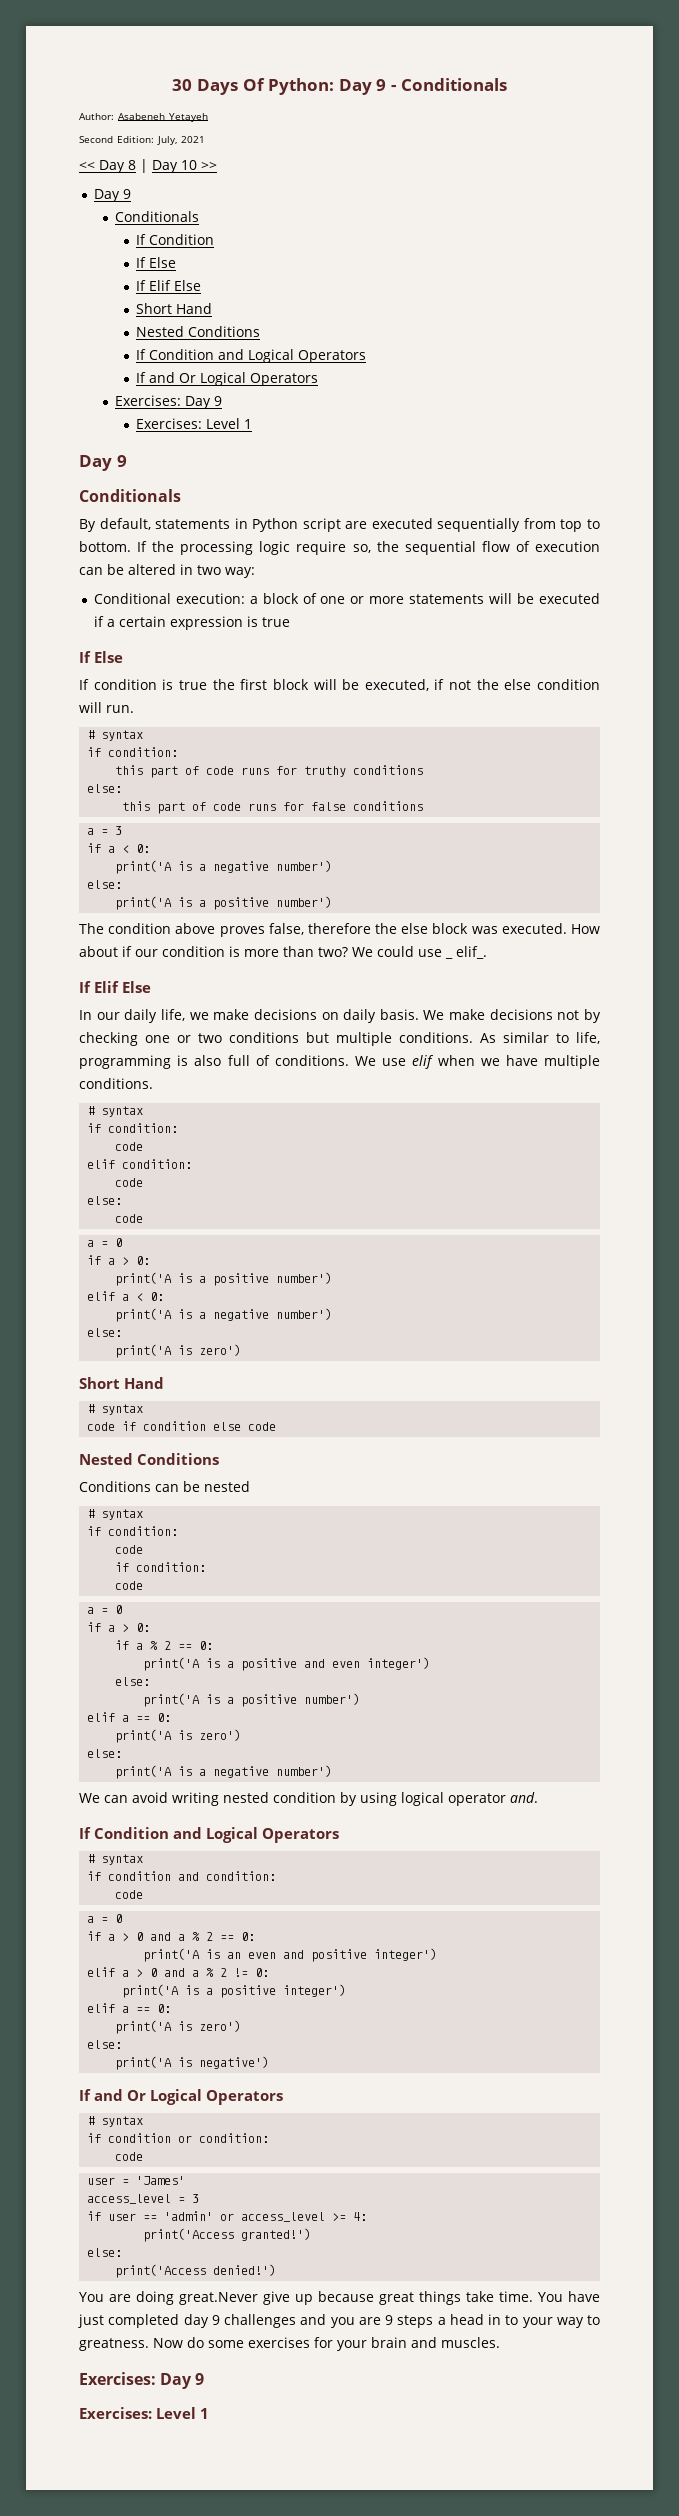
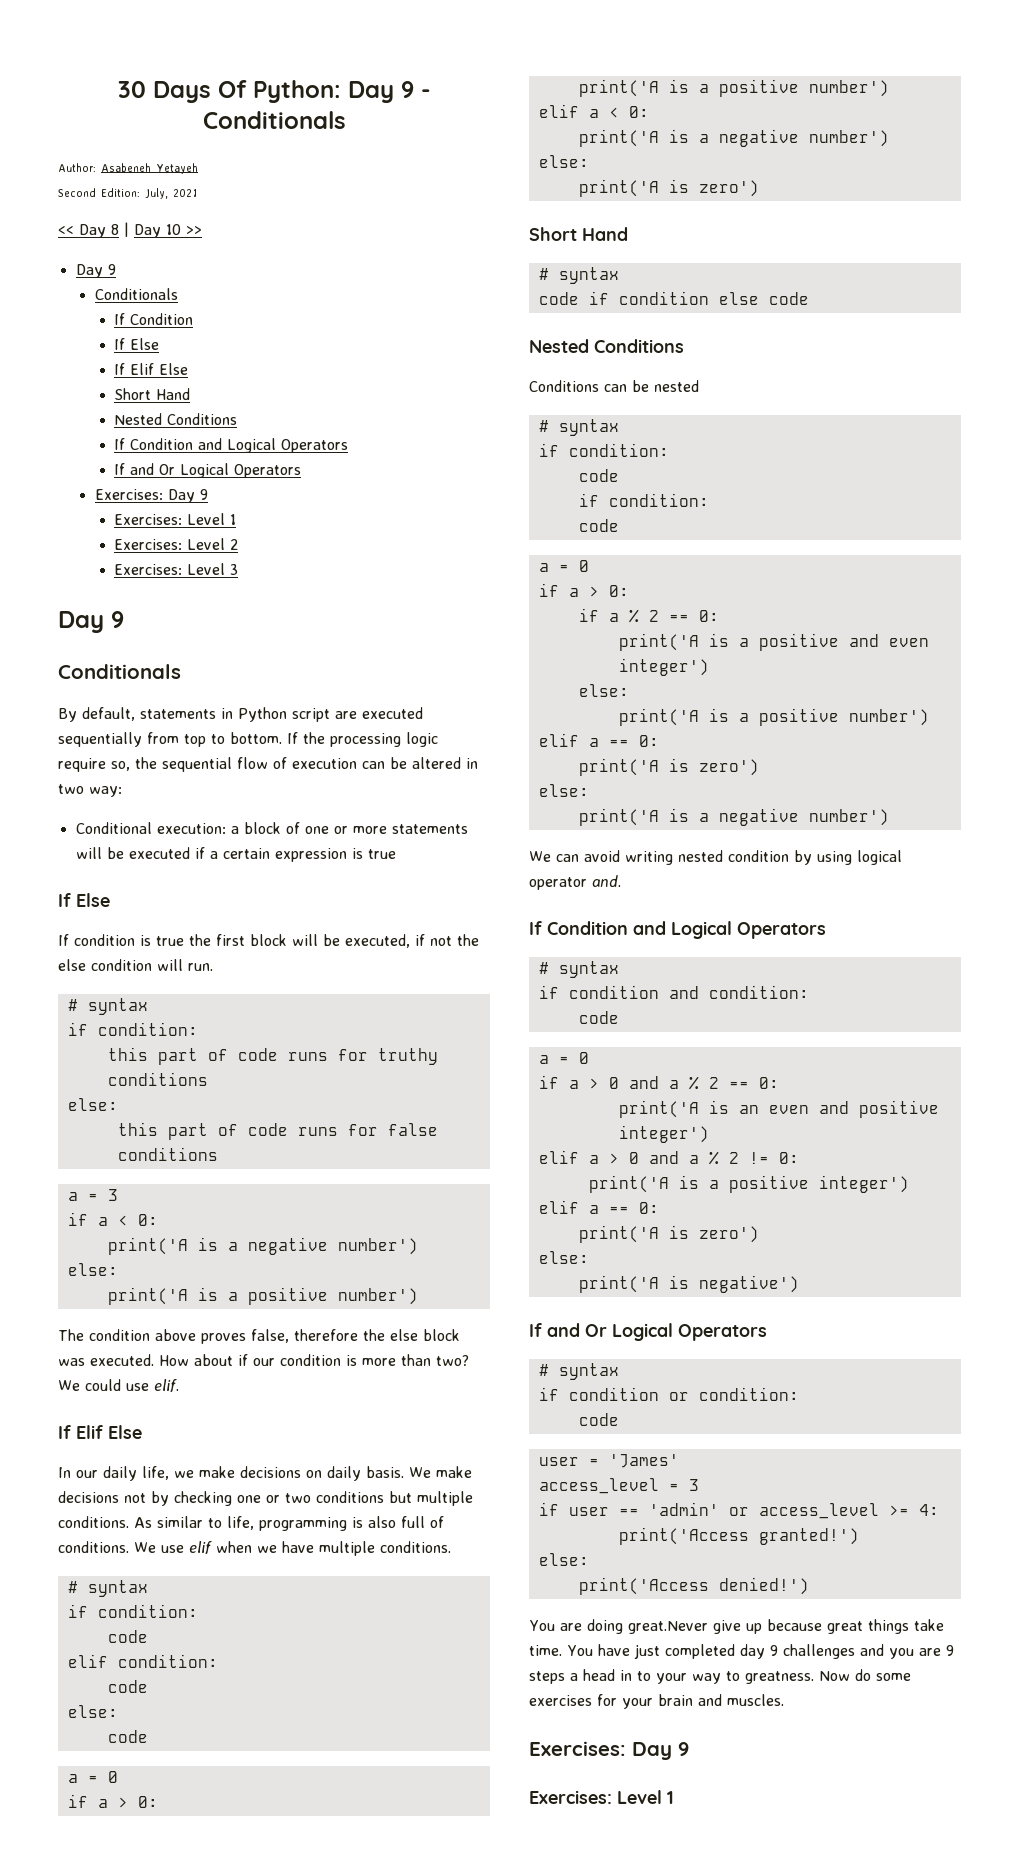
(253, 424) none -> [114,538,239,550] [114,563,239,575] // Exercises: Level 2 // Exercises: Level 3
[445,946,487,959] _ elif_. -> [154,1379,179,1392] elif.

